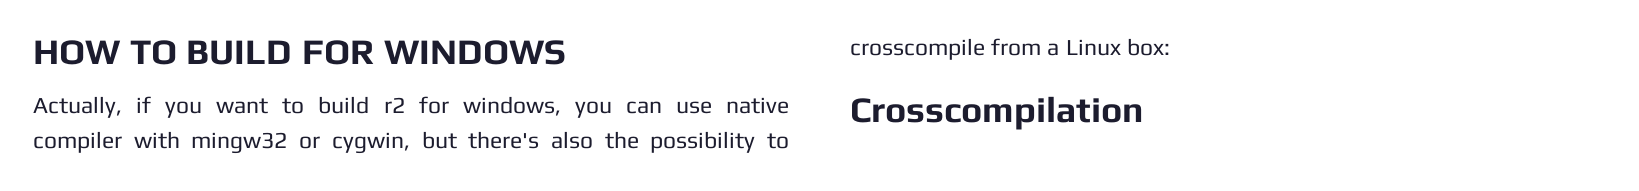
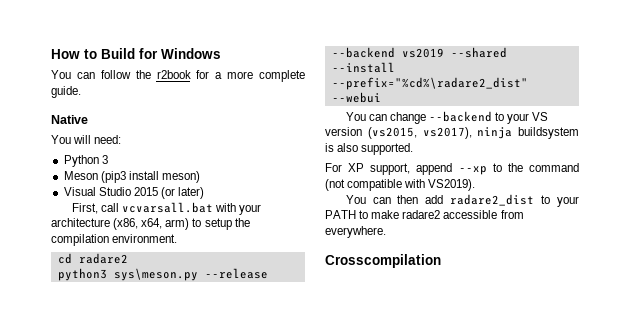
[33,40,566,65] [33,96,790,118] [33,131,790,154] [850,38,1170,60] HOW TO BUILD FOR WINDOWS // Actually, if you want to build r2 for windows, you can use native compiler with mingw32 or cygwin, but there's also the possibility to crosscompile from a Linux box: -> [51,48,221,59] [51,70,305,82] [51,86,81,98] [51,115,88,124] [51,135,122,144] [63,155,108,167] [63,171,200,183] [63,187,205,199] [71,202,262,215] [51,218,250,230] [51,234,178,246] [57,253,128,264] [57,268,268,281] [331,47,507,58] [331,62,395,73] [331,77,528,90] [331,92,381,103] [345,111,549,124] [325,127,579,139] [325,143,414,155] [325,163,579,175] [325,179,476,191] [345,194,579,207] [325,210,524,219] [325,226,386,238] How to Build for Windows // You can follow the r2book for a more complete guide. // Native // You will need: // Python 3 // Meson (pip3 install meson) // Visual Studio 2015 (or later) // First, call vcvarsall.bat with your architecture (x86, x64, arm) to setup the compilation environment. // cd radare2 // python3 sys\meson.py --release --backend vs2019 --shared --install --prefix="%cd%\radare2_dist" --webui // You can change --backend to your VS version (vs2015, vs2017), ninja buildsystem is also supported. // For XP support, append --xp to the command (not compatible with VS2019). // You can then add radare2_dist to your PATH to make radare2 accessible from everywhere.

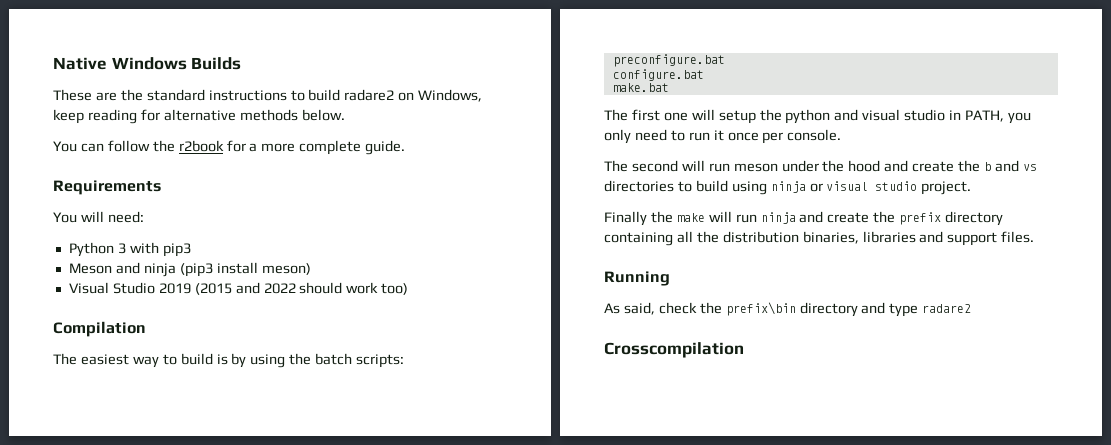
[51,48,221,59] How to Build for Windows -> [53,57,242,70] [53,89,483,102] [53,109,345,124] Native Windows Builds // These are the standard instructions to build radare2 on Windows, keep reading for alternative methods below.
[51,115,88,124] Native -> [53,180,161,195] Requirements
(108, 159) none -> [129,242,191,257] with pip3
(98, 175) none -> [115,262,176,277] and ninja
[133,187,205,199] [71,202,262,215] [51,218,250,230] [51,234,178,246] [57,253,128,264] [57,268,268,281] [331,47,507,58] [331,62,395,73] [331,77,528,90] [331,92,381,103] [345,111,549,124] [325,127,579,139] [325,143,414,155] [325,163,579,175] [325,179,476,191] [345,194,579,207] [325,210,524,219] [325,226,386,238] 2015 (or later) // First, call vcvarsall.bat with your architecture (x86, x64, arm) to setup the compilation environment. // cd radare2 // python3 sys\meson.py --release --backend vs2019 --shared --install --prefix="%cd%\radare2_dist" --webui // You can change --backend to your VS version (vs2015, vs2017), ninja buildsystem is also supported. // For XP support, append --xp to the command (not compatible with VS2019). // You can then add radare2_dist to your PATH to make radare2 accessible from everywhere. -> [158,282,409,295] [53,321,146,337] [53,353,405,368] [612,54,725,67] [612,69,704,81] [612,83,669,92] [604,109,1031,124] [604,129,842,144] [604,160,1037,172] [604,180,972,195] [604,211,1004,226] [604,231,1035,246] [604,271,670,286] [604,302,972,317] 2019 (2015 and 2022 should work too) // Compilation // The easiest way to build is by using the batch scripts: // preconfigure.bat // configure.bat // make.bat // The first one will setup the python and visual studio in PATH, you only need to run it once per console. // The second will run meson under the hood and create the b and vs directories to build using ninja or visual studio project. // Finally the make will run ninja and create the prefix directory containing all the distribution binaries, libraries and support files. // Running // As said, check the prefix\bin directory and type radare2

